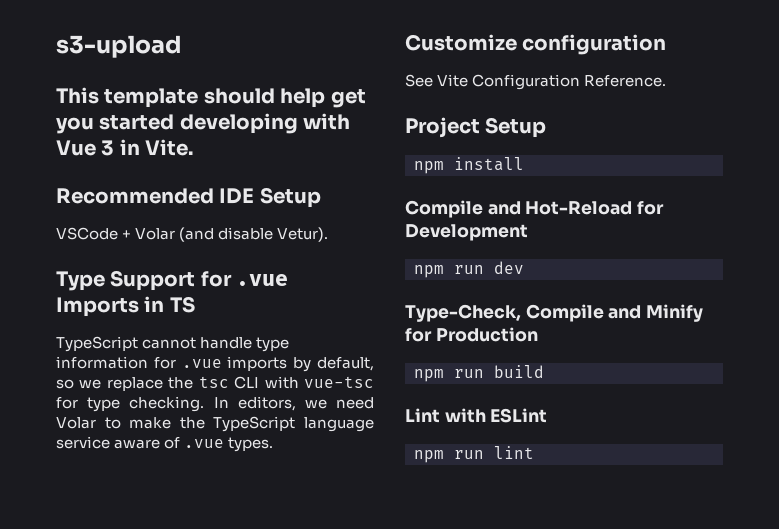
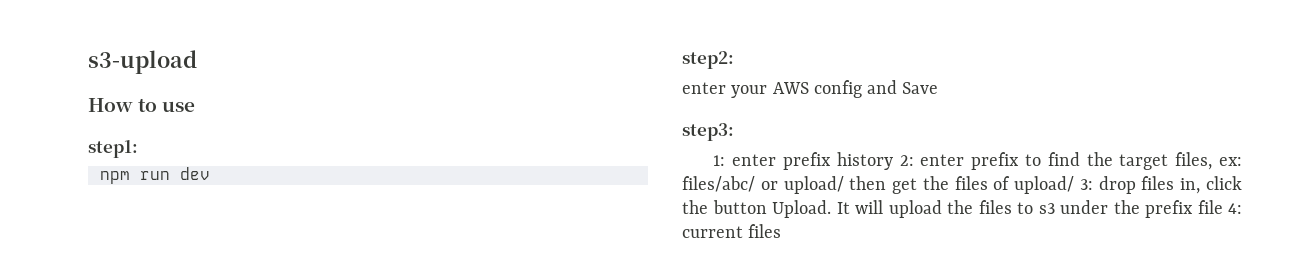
[56,87,366,108] [56,113,351,134] [56,139,194,156] [56,187,321,208] [56,227,329,242] [56,270,289,291] [56,296,195,317] [56,336,290,352] [56,356,374,372] [56,376,375,391] [56,396,374,412] [56,416,374,432] [56,436,274,452] [405,34,667,55] [405,74,667,90] [405,117,547,138] [414,157,524,174] [405,200,665,218] [405,224,528,241] [414,261,524,278] [405,304,704,322] [405,327,538,342] [414,365,544,382] [405,408,548,423] [414,446,534,463] This template should help get you started developing with Vue 3 in Vite. // Recommended IDE Setup // VSCode + Volar (and disable Vetur). // Type Support for .vue Imports in TS // TypeScript cannot handle type information for .vue imports by default, so we replace the tsc CLI with vue-tsc for type checking. In editors, we need Volar to make the TypeScript language service aware of .vue types. // Customize configuration // See Vite Configuration Reference. // Project Setup // npm install // Compile and Hot-Reload for Development // npm run dev // Type-Check, Compile and Minify for Production // npm run build // Lint with ESLint // npm run lint -> [88,98,196,112] [88,140,138,158] [99,167,210,184] [682,51,734,69] [682,80,939,98] [682,123,734,141] [713,152,1242,170] [682,176,1242,194] [682,200,1242,218] [682,224,782,238] How to use // step1: // npm run dev // step2: // enter your AWS config and Save // step3: // 1: enter prefix history 2: enter prefix to find the target files, ex: files/abc/ or upload/ then get the files of upload/ 3: drop files in, click the button Upload. It will upload the files to s3 under the prefix file 4: current files

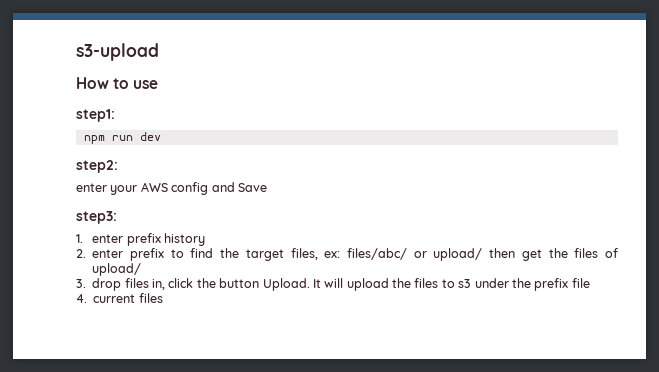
[713,155,726,166] 1: -> [76,234,83,243] 1.
[899,155,914,166] 2: -> [76,249,86,258] // 2.
[1079,179,1093,190] 3: -> [76,279,86,288] // 3.
[1228,203,1242,214] 4: -> [76,294,87,303] // 4.

